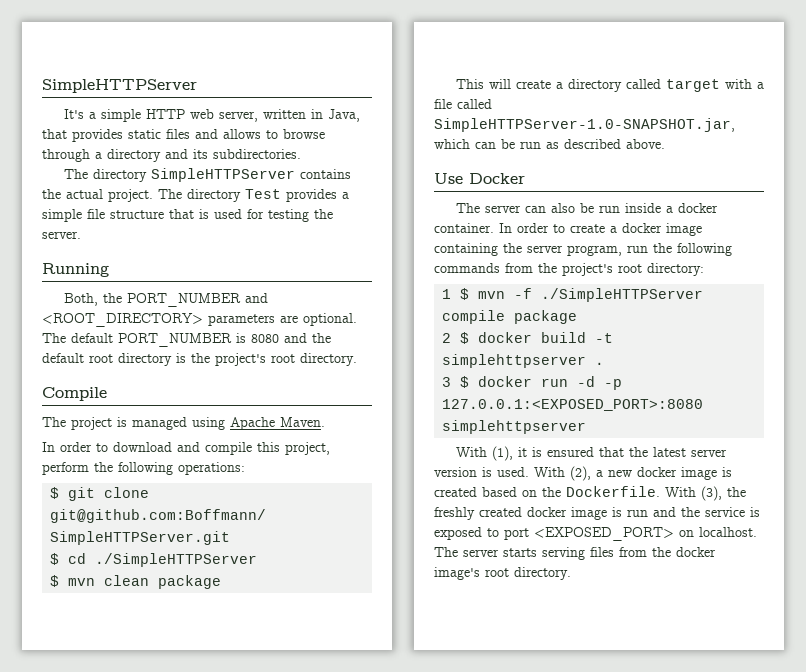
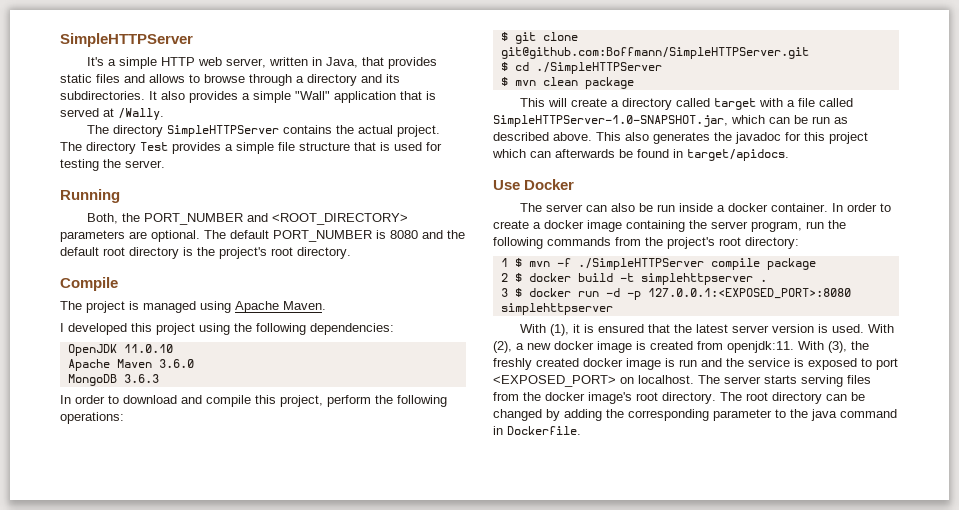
(301, 154) none -> [149,91,436,103] [60,108,164,120] It also provides a simple "Wall" application that is served at /Wally.
(325, 422) none -> [60,323,394,335] [67,344,173,356] [67,359,194,371] [67,374,159,386] // I developed this project using the following dependencies: // OpenJDK 11.0.10 // Apache Maven 3.6.0 // MongoDB 3.6.3
(665, 144) none -> [596,132,868,144] [492,149,789,161] This also generates the javadoc for this project which can afterwards be found in target/apidocs.
[482,486,660,497] based on the Dockerfile. -> [697,341,794,353] from openjdk:11.
(571, 573) none -> [720,392,865,404] [493,409,897,421] [493,426,581,435] The root directory can be changed by adding the corresponding parameter to the java command in Dockerfile.

